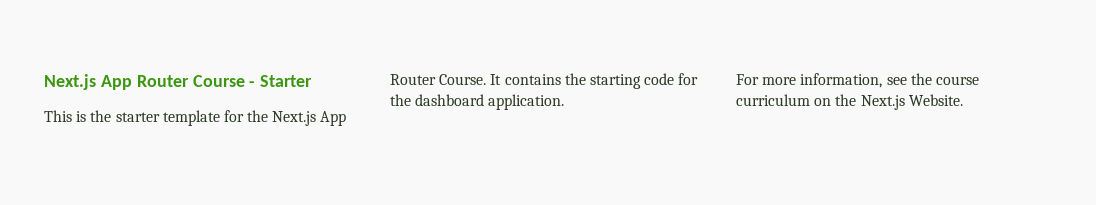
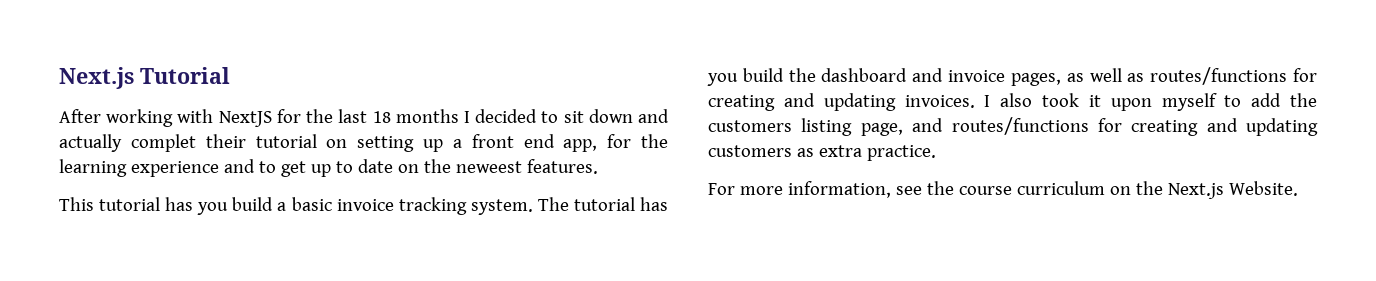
[44,74,313,90] [44,110,347,126] [390,73,699,89] [390,94,565,110] Next.js App Router Course - Starter // This is the starter template for the Next.js App Router Course. It contains the starting code for the dashboard application. -> [59,67,230,89] [59,109,669,127] [59,134,668,152] [59,159,598,177] [59,197,668,215] [707,67,1317,86] [708,93,1317,111] [708,117,1318,136] [708,145,936,161] Next.js Tutorial // After working with NextJS for the last 18 months I decided to sit down and actually complet their tutorial on setting up a front end app, for the learning experience and to get up to date on the neweest features. // This tutorial has you build a basic invoice tracking system. The tutorial has you build the dashboard and invoice pages, as well as routes/functions for creating and updating invoices. I also took it upon myself to add the customers listing page, and routes/functions for creating and updating customers as extra practice.

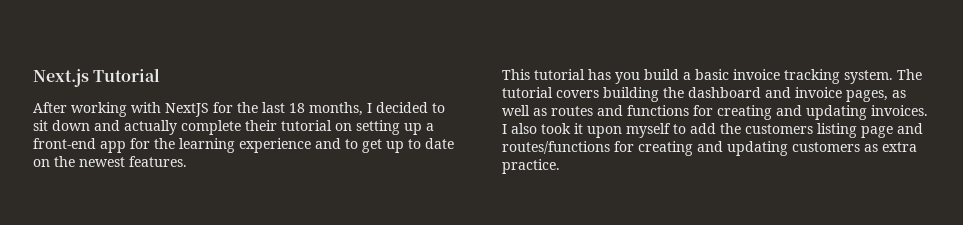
[395,109,459,123] months -> [309,102,363,116] months,
[130,134,196,152] complet -> [181,120,241,135] complete
[471,134,598,152] front end app, -> [33,138,126,153] front-end app
[455,161,522,173] neweest -> [79,157,125,167] newest
[639,197,668,211] [707,68,784,86] has you build -> [556,87,659,102] covers building
[1150,67,1288,85] routes/functions -> [551,105,689,116] routes and functions
[860,123,903,136] page, -> [861,126,893,138] page
[708,181,1298,199] // For more information, see the course curriculum on the Next.js Website. -> (560, 166) none

